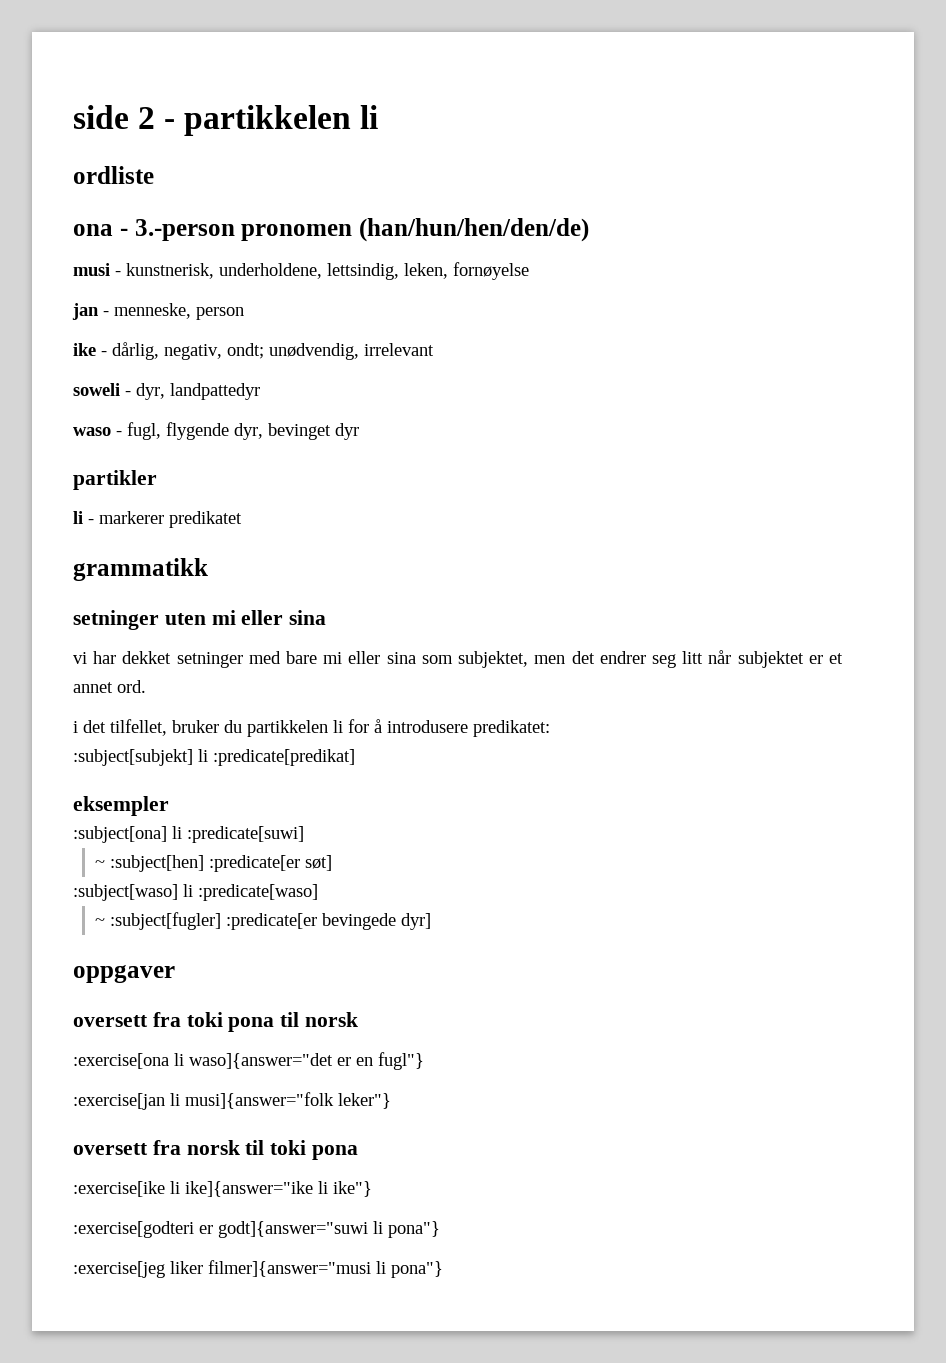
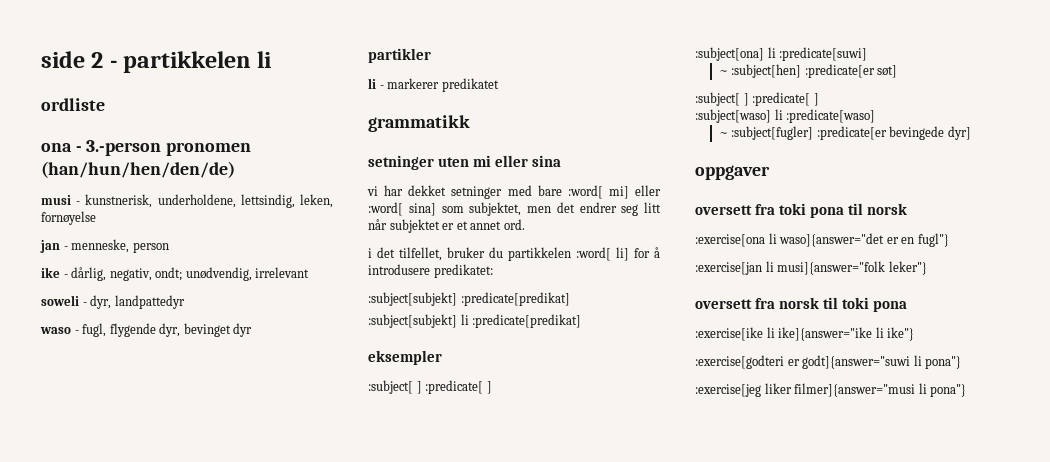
[323,651,416,664] mi eller sina -> [567,185,661,199] [368,202,436,216] :word[ mi] eller :word[ sina]
[333,720,343,733] li -> [576,247,629,261] :word[ li]
(550, 728) none -> [368,292,570,306] // :subject[subjekt] :predicate[predikat]
(169, 806) none -> [368,380,492,394] // :subject[ ] :predicate[ ]
(333, 863) none -> [695,92,819,106] // :subject[ ] :predicate[ ]

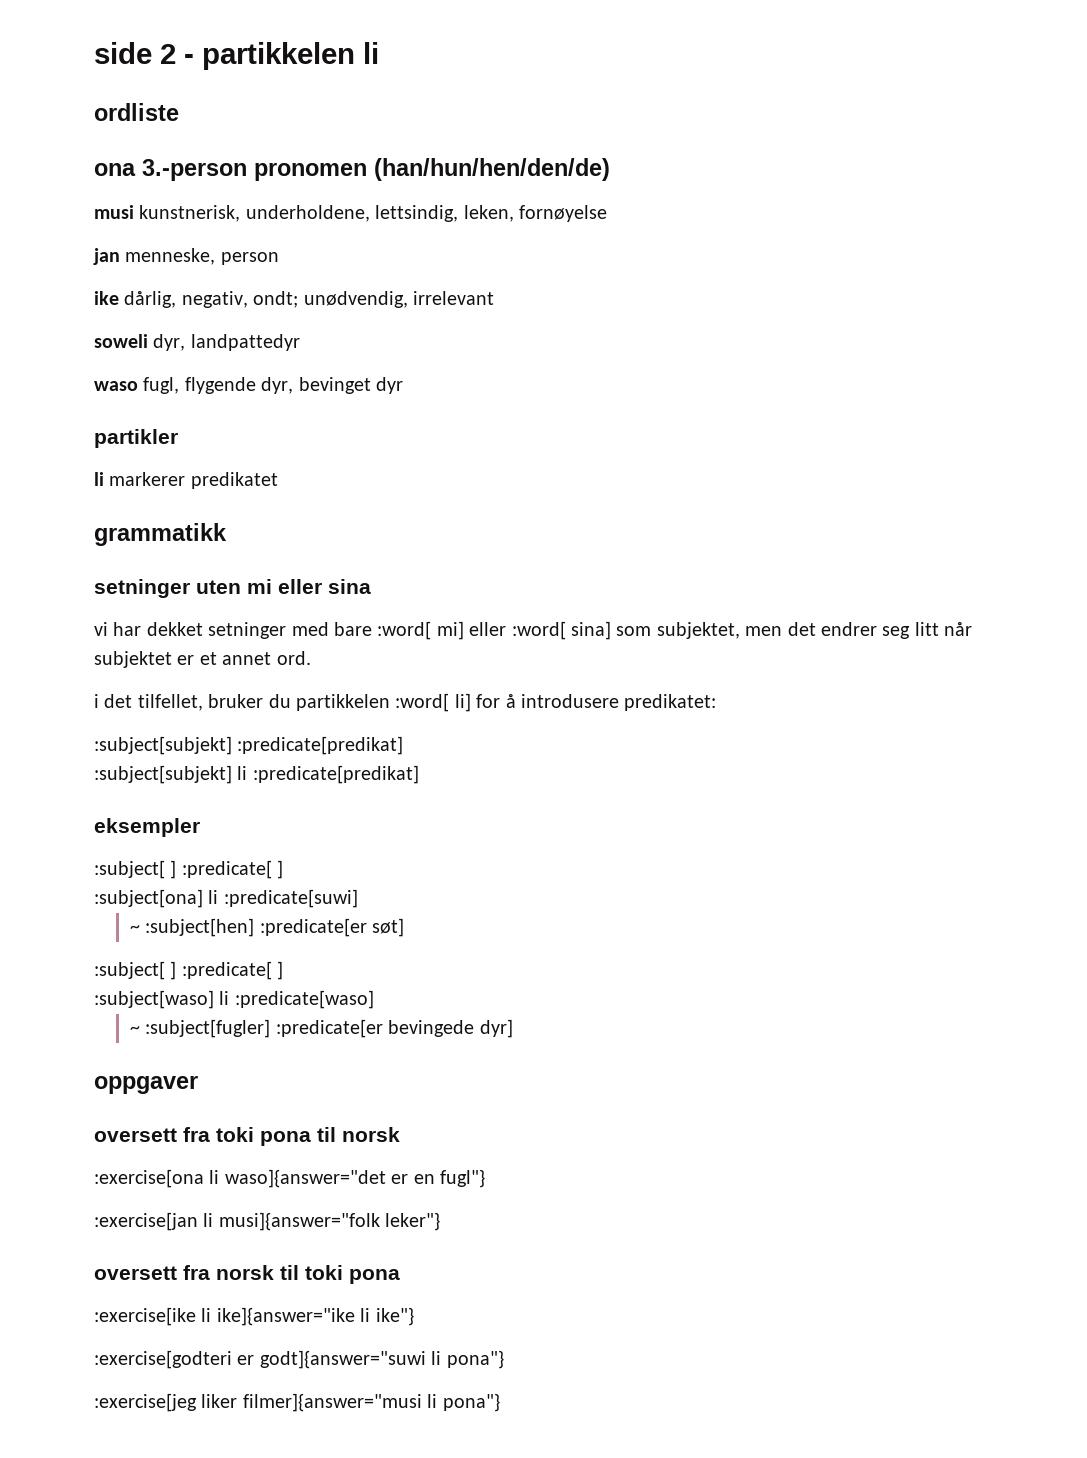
[75,146,82,152] - -> (136, 169) none
[76,201,81,205] - -> (134, 212) none
[63,246,68,250] - -> (120, 256) none
[63,274,68,278] - -> (119, 298) none
[82,302,87,306] - -> (148, 341) none
[74,330,79,334] - -> (138, 386) none
[379,85,384,89] - -> (104, 479) none

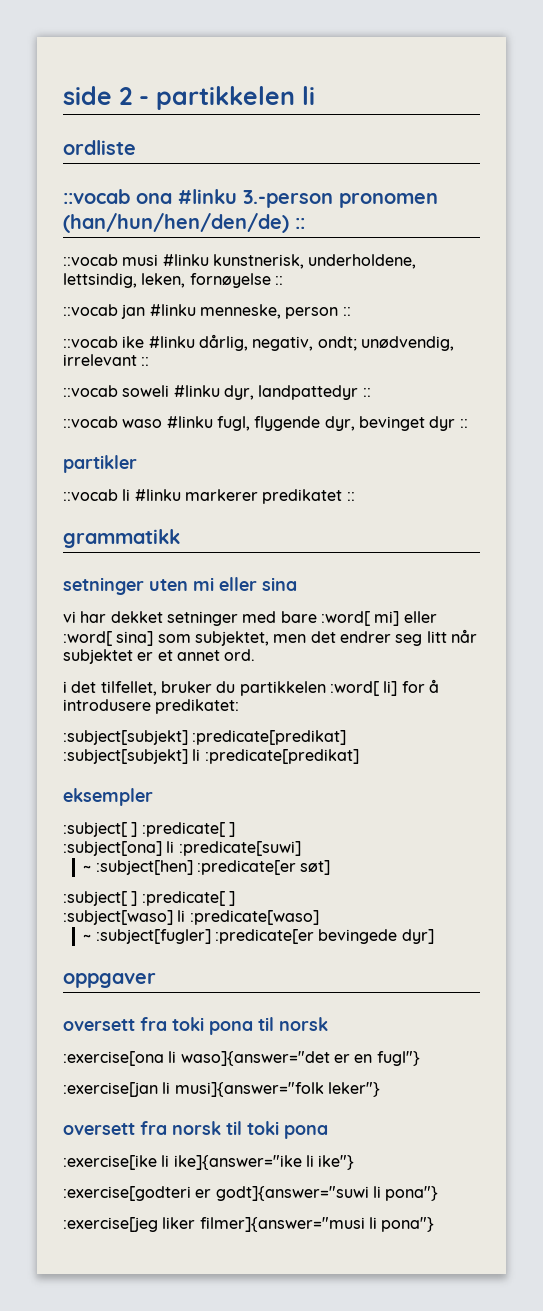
[94,163,136,176] ona -> [63,189,237,204] ::vocab ona #linku
[94,205,134,219] // musi -> [295,218,305,229] [63,254,209,266] :: // ::vocab musi #linku
[93,248,279,265] [94,291,119,305] // jan menneske, person // ike -> [274,276,283,285] [63,304,351,319] [63,336,195,348] :: // ::vocab jan #linku menneske, person :: // ::vocab ike #linku
[94,334,300,351] [94,381,138,391] // soweli dyr, landpattedyr // waso -> [141,357,150,366] [63,385,371,400] [63,416,213,428] :: // ::vocab soweli #linku dyr, landpattedyr :: // ::vocab waso #linku
(403, 385) none -> [459,419,468,428] ::
[94,472,104,486] li -> [63,489,181,501] ::vocab li #linku
(278, 480) none -> [346,492,355,501] ::

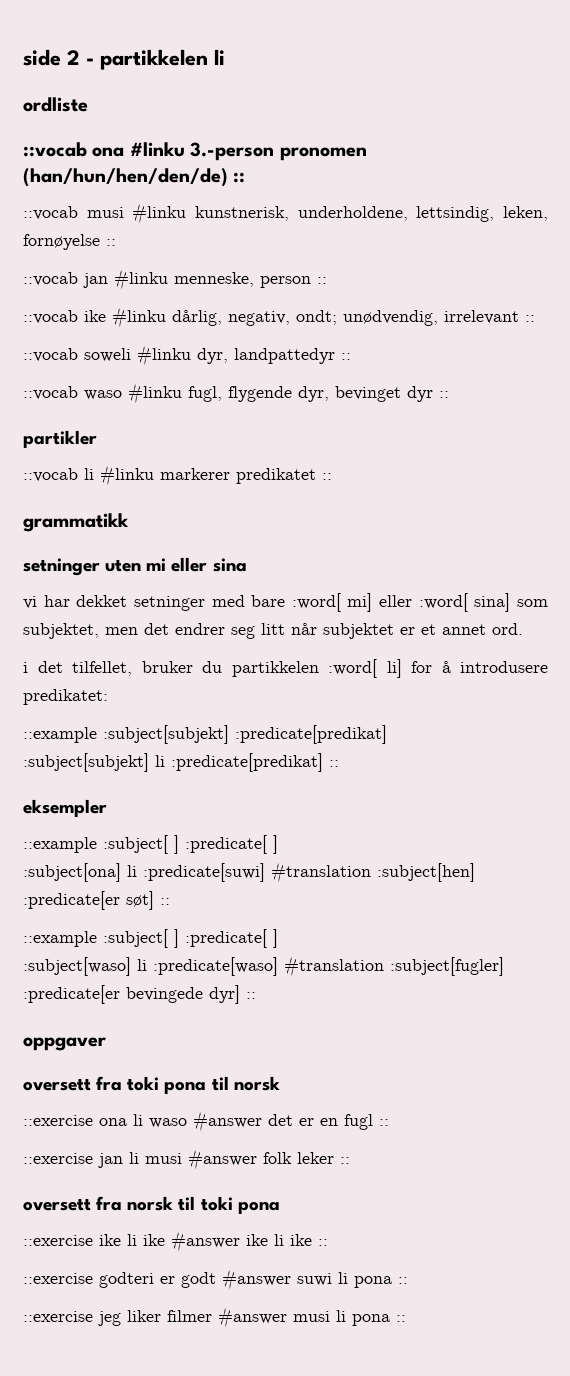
(240, 706) none -> [23,727,97,743] ::example
(359, 756) none -> [329,760,339,767] ::
(153, 797) none -> [23,837,97,853] ::example
[83,865,92,872] // ~ -> [271,862,371,883] #translation
(331, 867) // -> [160,898,170,905] [23,931,97,947] :: // ::example
[83,934,92,941] // ~ -> [284,956,384,977] #translation
(434, 936) none -> [246,992,256,999] ::
[63,1051,420,1066] [63,1082,380,1097] :exercise[ona li waso]{answer="det er en fugl"} // :exercise[jan li musi]{answer="folk leker"} -> [23,1111,389,1132] [23,1149,350,1170] ::exercise ona li waso #answer det er en fugl :: // ::exercise jan li musi #answer folk leker ::
[63,1155,355,1170] [63,1186,439,1201] [63,1217,435,1232] :exercise[ike li ike]{answer="ike li ike"} // :exercise[godteri er godt]{answer="suwi li pona"} // :exercise[jeg liker filmer]{answer="musi li pona"} -> [23,1231,328,1252] [23,1269,408,1290] [23,1307,406,1328] ::exercise ike li ike #answer ike li ike :: // ::exercise godteri er godt #answer suwi li pona :: // ::exercise jeg liker filmer #answer musi li pona ::

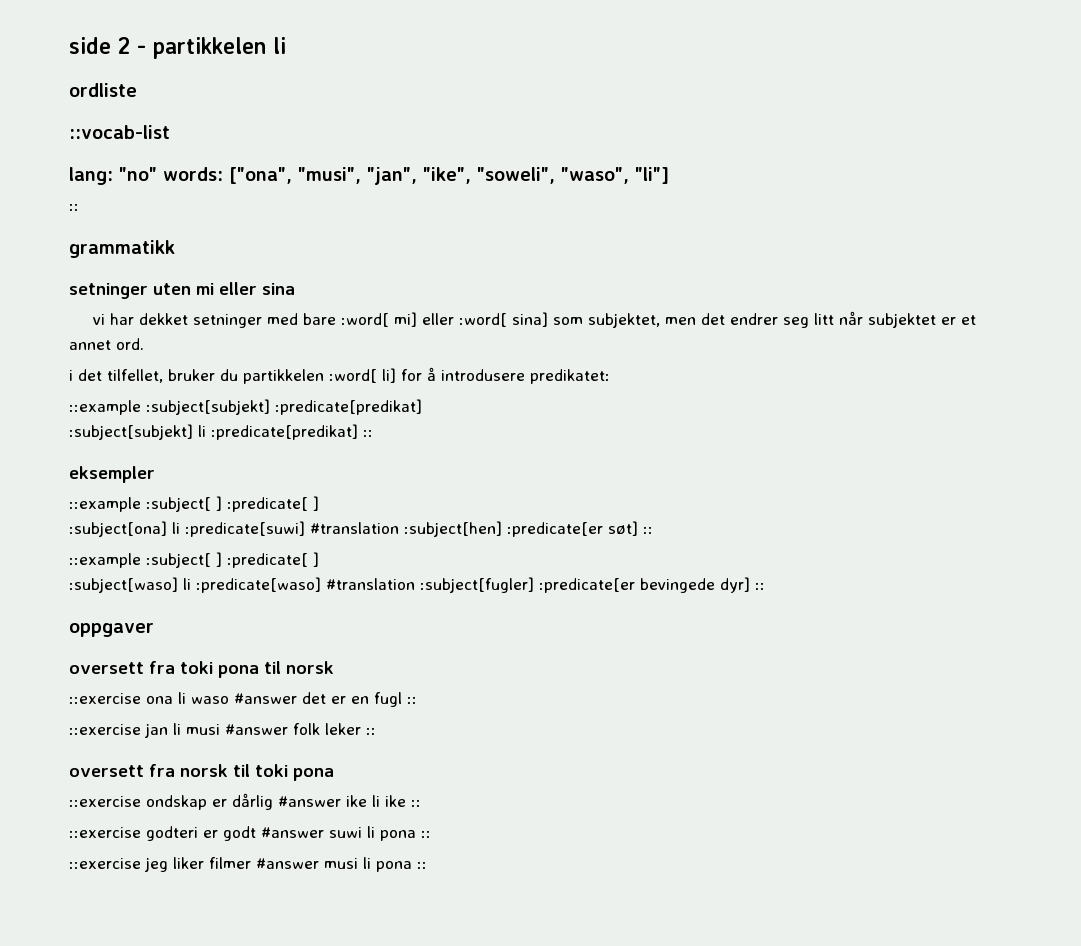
[23,142,367,161] [23,168,246,187] [23,203,548,224] [23,234,116,250] [23,269,327,290] [23,307,535,328] [23,345,351,366] [23,383,449,404] [23,430,97,448] [23,465,316,486] ::vocab ona #linku 3.-person pronomen (han/hun/hen/den/de) :: // ::vocab musi #linku kunstnerisk, underholdene, lettsindig, leken, fornøyelse :: // ::vocab jan #linku menneske, person :: // ::vocab ike #linku dårlig, negativ, ondt; unødvendig, irrelevant :: // ::vocab soweli #linku dyr, landpattedyr :: // ::vocab waso #linku fugl, flygende dyr, bevinget dyr :: // partikler // ::vocab li #linku markerer predikatet -> [69,125,170,139] [69,167,669,185] ::vocab-list // lang: "no" words: ["ona", "musi", "jan", "ike", "soweli", "waso", "li"] //
[99,1234,165,1246] ike li ike -> [146,793,273,810] ondskap er dårlig

